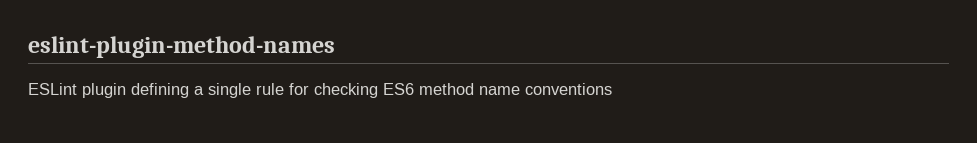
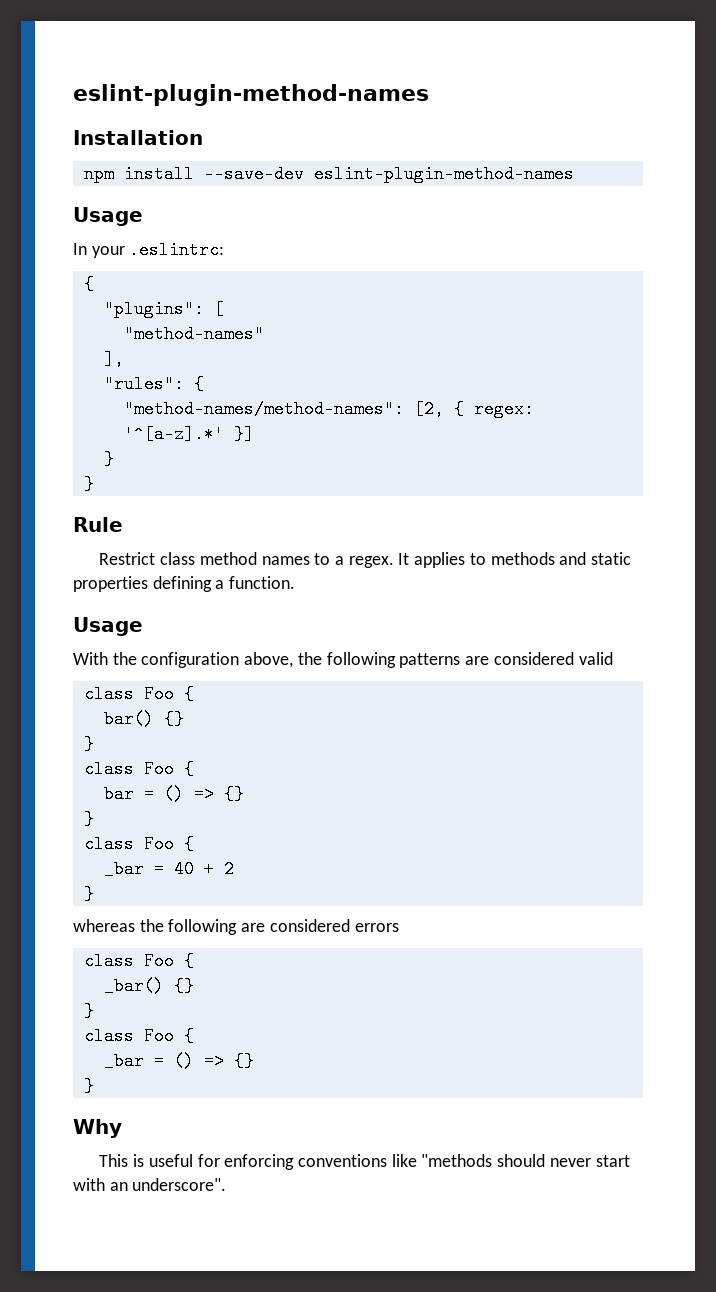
[28,36,335,58] [28,83,612,98] eslint-plugin-method-names // ESLint plugin defining a single rule for checking ES6 method name conventions -> [73,84,429,106] [73,130,203,145] [83,165,574,183] [73,207,143,226] [73,241,225,259] [83,275,94,293] [103,300,224,318] [123,325,264,343] [103,350,124,368] [103,375,204,393] [123,400,534,418] [123,425,254,443] [103,450,114,468] [83,475,94,493] [73,517,123,532] [99,552,632,568] [73,576,296,592] [73,617,143,636] [73,652,613,668] [83,685,194,703] [103,710,184,728] [83,735,94,753] [83,760,194,778] [103,785,244,803] [83,810,94,828] [83,835,194,853] [103,860,234,878] [83,885,94,903] [73,919,399,935] [83,952,194,970] [103,977,194,995] [83,1002,94,1020] [83,1027,194,1045] [103,1052,254,1070] [83,1077,94,1095] [73,1119,122,1138] [99,1154,630,1170] [73,1178,227,1191] eslint-plugin-method-names // Installation // npm install --save-dev eslint-plugin-method-names // Usage // In your .eslintrc: // { // "plugins": [ // "method-names" // ], // "rules": { // "method-names/method-names": [2, { regex: '^[a-z].*' }] // } // } // Rule // Restrict class method names to a regex. It applies to methods and static properties defining a function. // Usage // With the configuration above, the following patterns are considered valid // class Foo { // bar() {} // } // class Foo { // bar = () => {} // } // class Foo { // _bar = 40 + 2 // } // whereas the following are considered errors // class Foo { // _bar() {} // } // class Foo { // _bar = () => {} // } // Why // This is useful for enforcing conventions like "methods should never start with an underscore".

